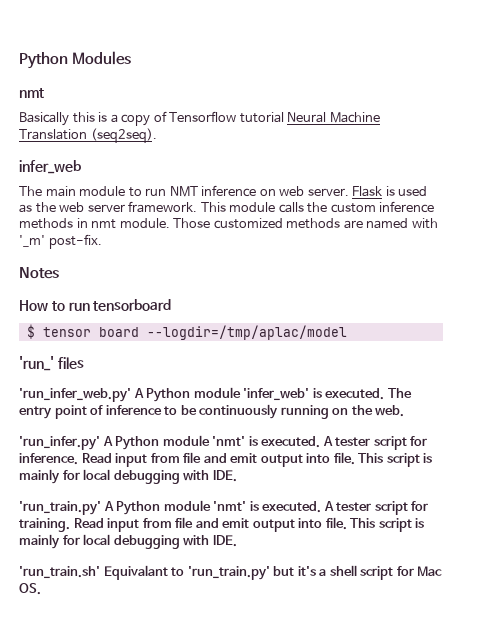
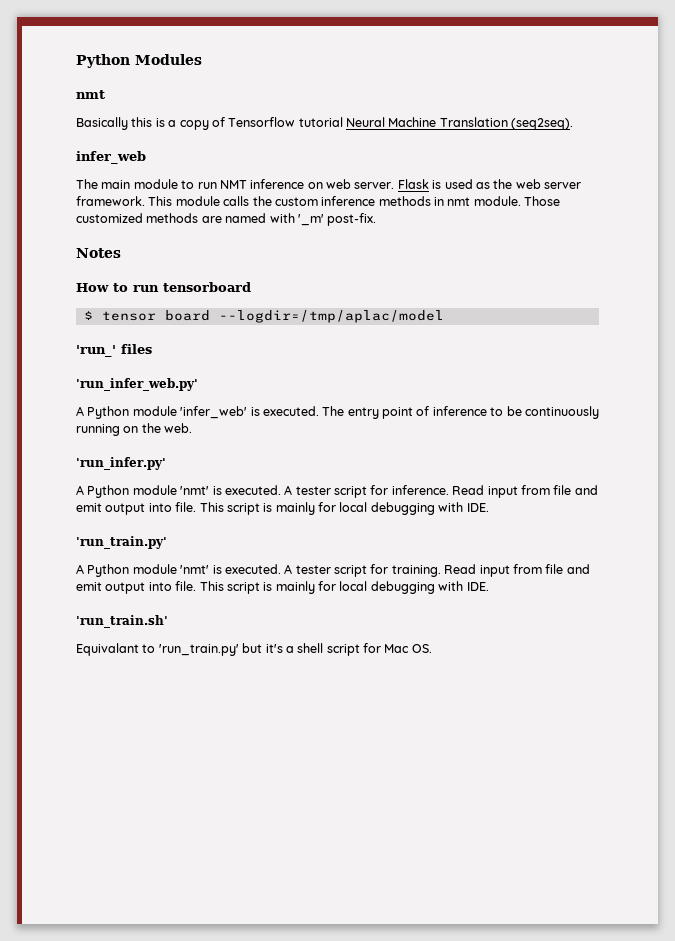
(131, 395) none -> (198, 384) //
(100, 443) none -> (166, 463) //
(101, 508) none -> (167, 542) //
(100, 572) none -> (168, 621) //

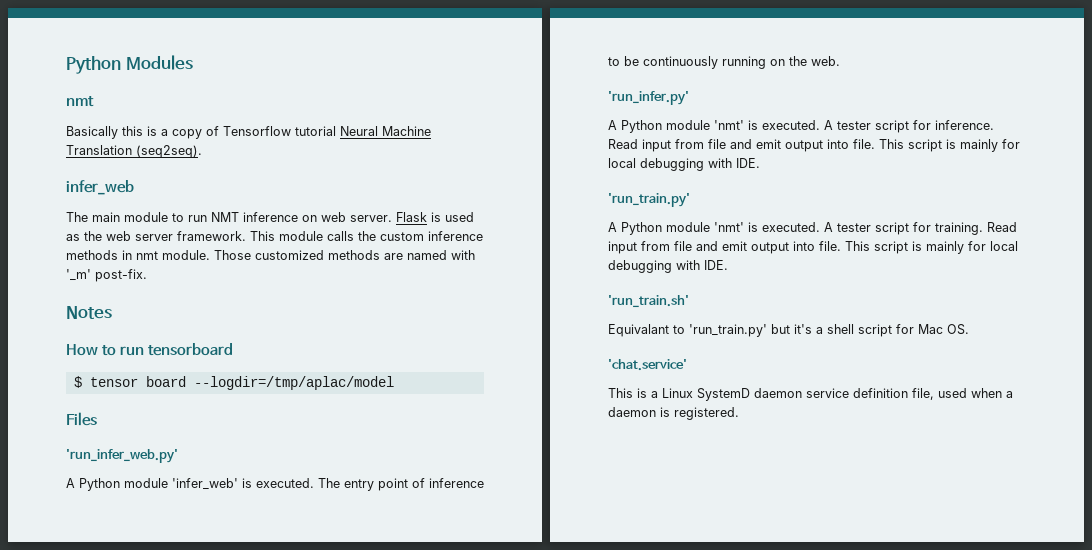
[76,344,152,357] 'run_' files -> [66,412,97,426] Files
(432, 648) none -> [608,359,687,371] [608,388,1013,401] [608,407,739,420] // 'chat.service' // This is a Linux SystemD daemon service definition file, used when a daemon is registered.

